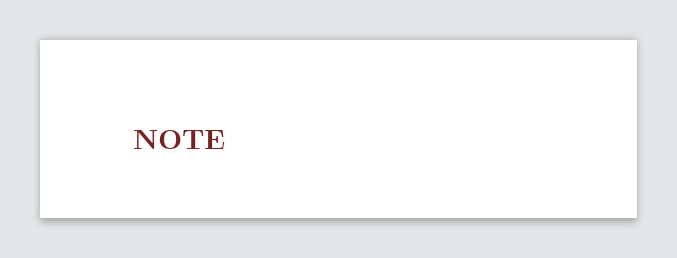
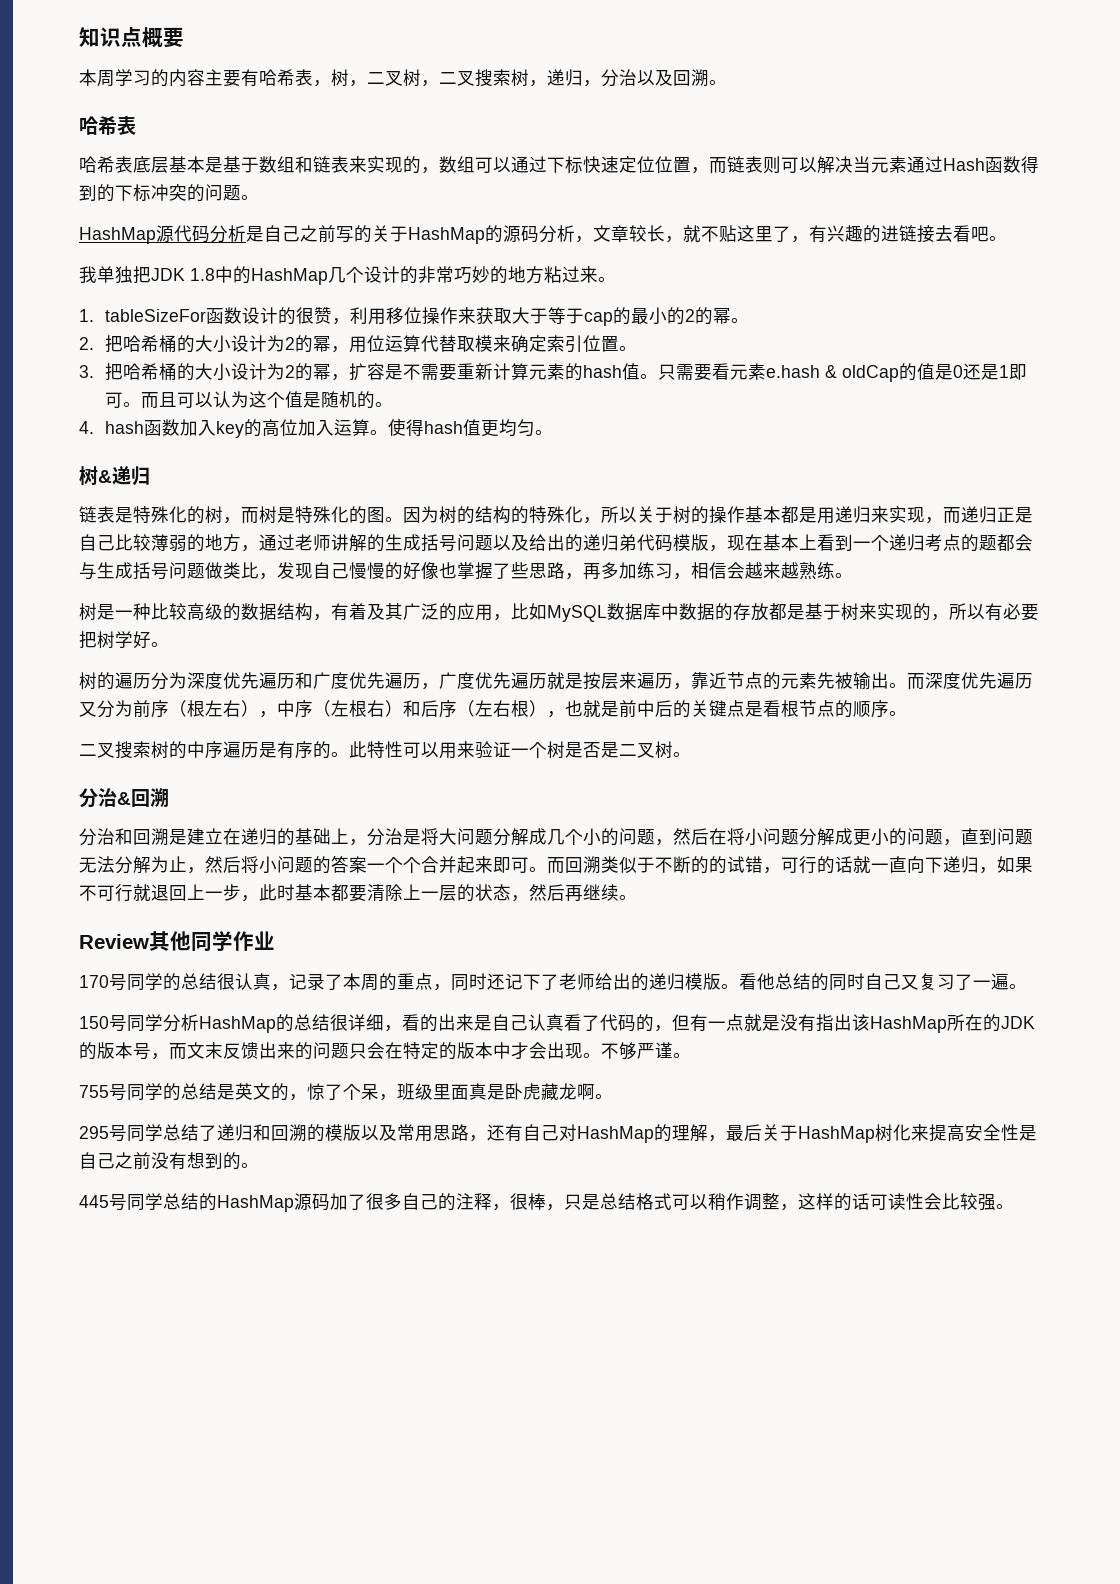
[133,130,225,149] NOTE -> [79,27,184,48] [79,69,727,87] [79,116,136,135] [79,156,1039,174] [79,184,259,202] [79,225,1007,244] [79,266,616,285] [79,307,750,326] [79,335,638,353] [79,363,1028,382] [105,391,394,409] [79,418,554,438] [79,466,150,486] [79,506,1033,524] [79,534,1033,552] [79,562,853,580] [79,603,1039,622] [79,631,169,649] [79,672,1033,690] [79,700,907,718] [79,741,691,759] [79,788,169,808] [79,828,1033,846] [79,855,1033,874] [79,884,637,902] [79,931,275,952] [79,973,1027,991] [79,1014,1035,1033] [79,1042,691,1060] [79,1083,613,1101] [79,1124,1037,1143] [79,1152,259,1170] [79,1193,1014,1212] 知识点概要 // 本周学习的内容主要有哈希表，树，二叉树，二叉搜索树，递归，分治以及回溯。 // 哈希表 // 哈希表底层基本是基于数组和链表来实现的，数组可以通过下标快速定位位置，而链表则可以解决当元素通过Hash函数得到的下标冲突的问题。 // HashMap源代码分析是自己之前写的关于HashMap的源码分析，文章较长，就不贴这里了，有兴趣的进链接去看吧。 // 我单独把JDK 1.8中的HashMap几个设计的非常巧妙的地方粘过来。 // 1. tableSizeFor函数设计的很赞，利用移位操作来获取大于等于cap的最小的2的幂。 // 2.把哈希桶的大小设计为2的幂，用位运算代替取模来确定索引位置。 // 3.把哈希桶的大小设计为2的幂，扩容是不需要重新计算元素的hash值。只需要看元素e.hash & oldCap的值是0还是1即可。而且可以认为这个值是随机的。 // 4. hash函数加入key的高位加入运算。使得hash值更均匀。 // 树&递归 // 链表是特殊化的树，而树是特殊化的图。因为树的结构的特殊化，所以关于树的操作基本都是用递归来实现，而递归正是自己比较薄弱的地方，通过老师讲解的生成括号问题以及给出的递归弟代码模版，现在基本上看到一个递归考点的题都会与生成括号问题做类比，发现自己慢慢的好像也掌握了些思路，再多加练习，相信会越来越熟练。 // 树是一种比较高级的数据结构，有着及其广泛的应用，比如MySQL数据库中数据的存放都是基于树来实现的，所以有必要把树学好。 // 树的遍历分为深度优先遍历和广度优先遍历，广度优先遍历就是按层来遍历，靠近节点的元素先被输出。而深度优先遍历又分为前序（根左右），中序（左根右）和后序（左右根），也就是前中后的关键点是看根节点的顺序。 // 二叉搜索树的中序遍历是有序的。此特性可以用来验证一个树是否是二叉树。 // 分治&回溯 // 分治和回溯是建立在递归的基础上，分治是将大问题分解成几个小的问题，然后在将小问题分解成更小的问题，直到问题无法分解为止，然后将小问题的答案一个个合并起来即可。而回溯类似于不断的的试错，可行的话就一直向下递归，如果不可行就退回上一步，此时基本都要清除上一层的状态，然后再继续。 // Review其他同学作业 // 170号同学的总结很认真，记录了本周的重点，同时还记下了老师给出的递归模版。看他总结的同时自己又复习了一遍。 // 150号同学分析HashMap的总结很详细，看的出来是自己认真看了代码的，但有一点就是没有指出该HashMap所在的JDK的版本号，而文末反馈出来的问题只会在特定的版本中才会出现。不够严谨。 // 755号同学的总结是英文的，惊了个呆，班级里面真是卧虎藏龙啊。 // 295号同学总结了递归和回溯的模版以及常用思路，还有自己对HashMap的理解，最后关于HashMap树化来提高安全性是自己之前没有想到的。 // 445号同学总结的HashMap源码加了很多自己的注释，很棒，只是总结格式可以稍作调整，这样的话可读性会比较强。

